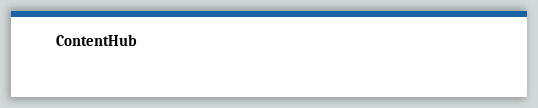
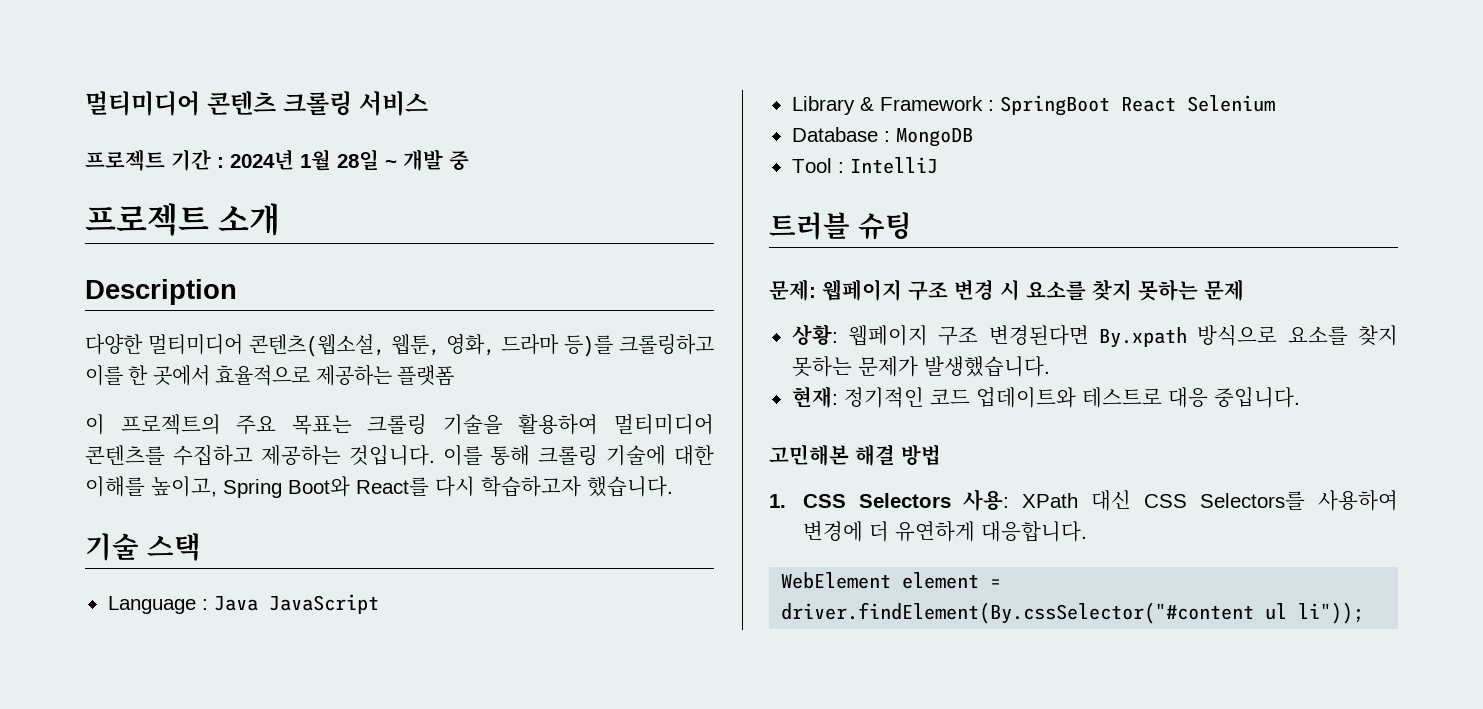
[56,34,137,46] ContentHub -> [85,91,428,116] [85,149,469,171] [85,203,280,236] [85,279,237,305] [85,334,714,357] [85,365,454,386] [85,414,714,435] [85,445,714,466] [85,476,673,498] [85,533,201,561] [107,594,379,614] [791,95,1275,116] [791,127,973,147] [791,157,938,174] [769,212,912,240] [769,279,1244,301] [791,324,1398,348] [791,356,1050,377] [791,386,1300,408] [769,444,941,466] [769,489,1398,511] [802,521,1087,542] [781,572,1002,589] [781,602,1365,624] 멀티미디어 콘텐츠 크롤링 서비스 // 프로젝트 기간 : 2024년 1월 28일 ~ 개발 중 // 프로젝트 소개 // Description // 다양한 멀티미디어 콘텐츠(웹소설, 웹툰, 영화, 드라마 등)를 크롤링하고 이를 한 곳에서 효율적으로 제공하는 플랫폼 // 이 프로젝트의 주요 목표는 크롤링 기술을 활용하여 멀티미디어 콘텐츠를 수집하고 제공하는 것입니다. 이를 통해 크롤링 기술에 대한 이해를 높이고, Spring Boot와 React를 다시 학습하고자 했습니다. // 기술 스택 // Language : Java JavaScript // Library & Framework : SpringBoot React Selenium // Database : MongoDB // Tool : IntelliJ // 트러블 슈팅 // 문제: 웹페이지 구조 변경 시 요소를 찾지 못하는 문제 // 상황: 웹페이지 구조 변경된다면 By.xpath 방식으로 요소를 찾지 못하는 문제가 발생했습니다. // 현재: 정기적인 코드 업데이트와 테스트로 대응 중입니다. // 고민해본 해결 방법 // 1. CSS Selectors 사용: XPath 대신 CSS Selectors를 사용하여 변경에 더 유연하게 대응합니다. // WebElement element = driver.findElement(By.cssSelector("#content ul li"));

